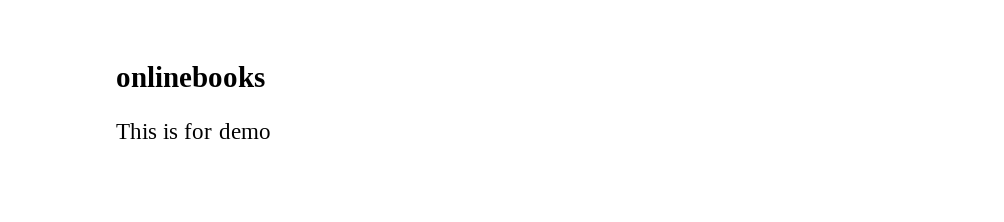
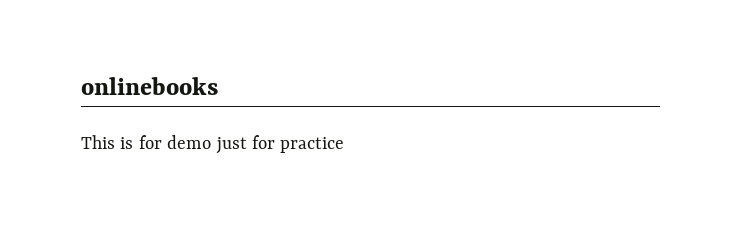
(271, 131) none -> [215,135,345,154] just for practice

